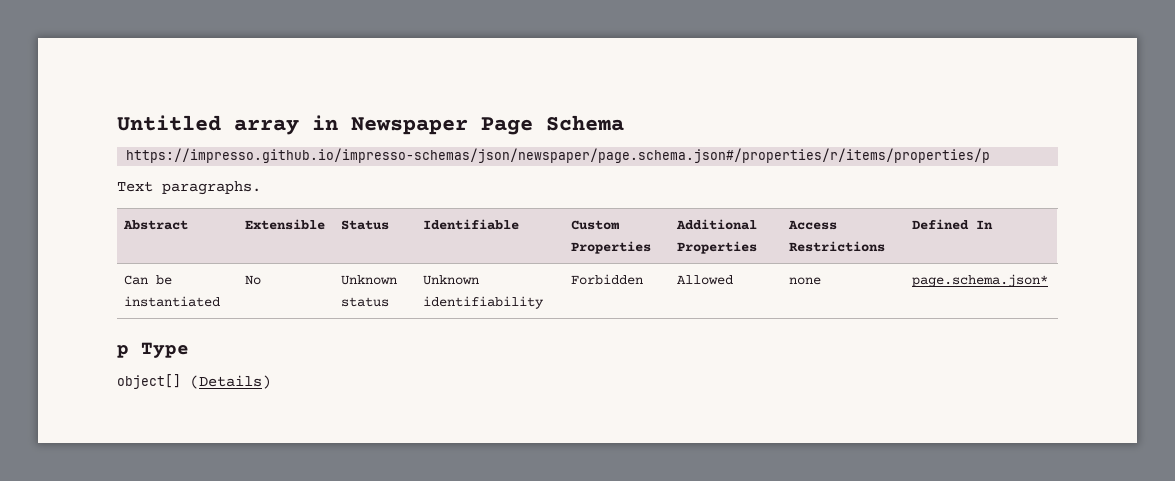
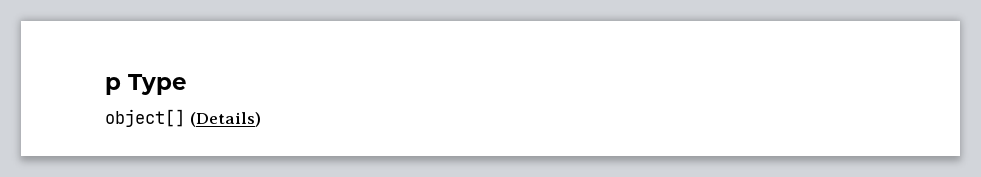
[117,115,624,135] [126,148,991,163] [117,181,261,195] [123,220,189,230] [245,219,326,230] [341,220,390,230] [423,219,520,230] [571,220,620,230] [571,241,652,254] [676,219,758,230] [677,241,758,254] [788,220,838,230] [789,241,886,252] [912,219,994,230] [124,275,173,285] [124,296,221,307] [245,275,262,285] [341,275,398,285] [341,297,390,307] [423,275,480,285] [423,296,545,309] [571,274,644,285] [677,275,734,285] [789,277,822,285] [912,274,1049,287] Untitled array in Newspaper Page Schema // https://impresso.github.io/impresso-schemas/json/newspaper/page.schema.json#/properties/r/items/properties/p // Text paragraphs. // Abstract | Extensible | Status | Identifiable | Custom Properties | Additional Properties | Access Restrictions | Defined In // Can be instantiated | No | Unknown status | Unknown identifiability | Forbidden | Allowed | none | page.schema.json* // -> (105, 86) none

